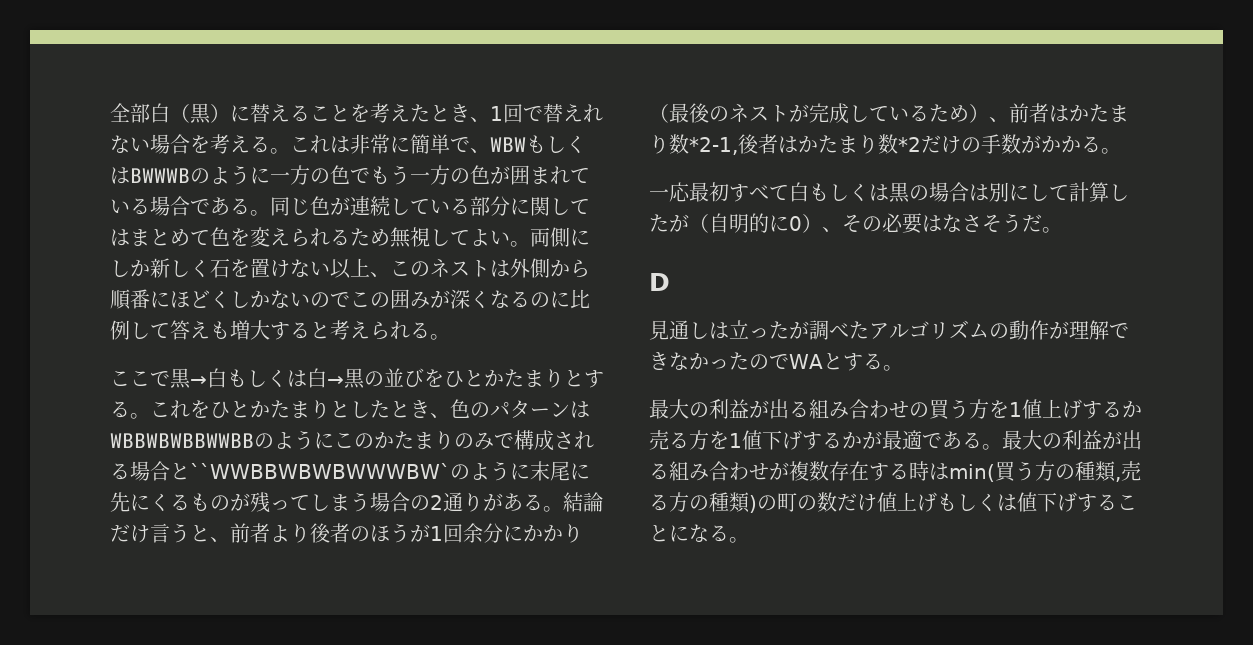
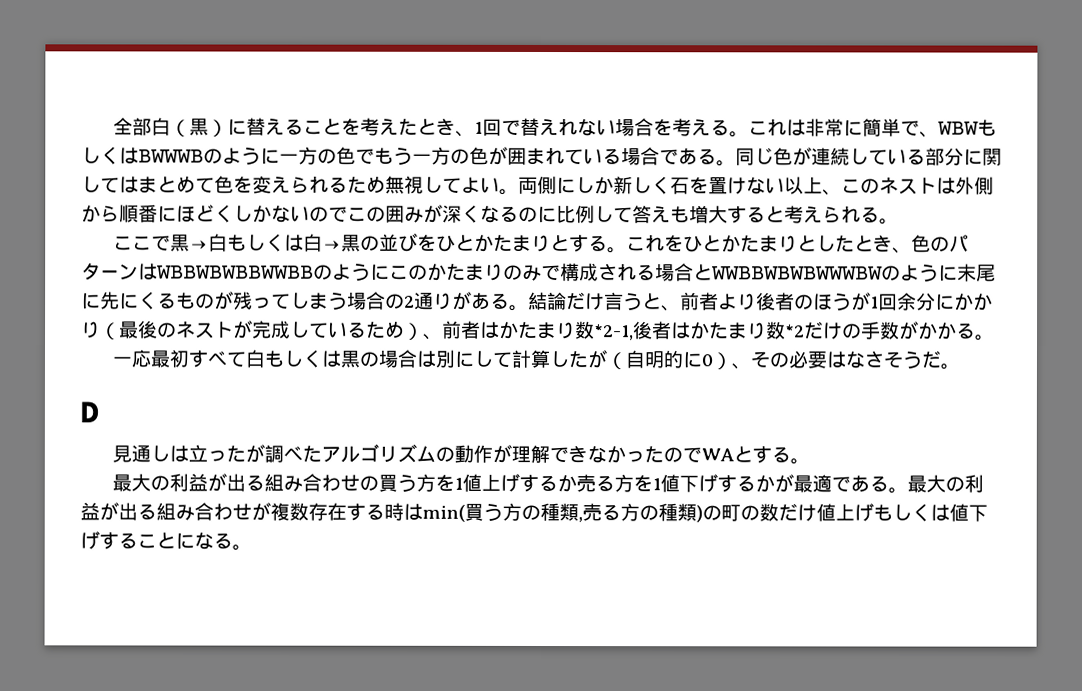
[190,463,450,479] ``WWBBWBWBWWWBW` -> [711,265,883,281] WWBBWBWBWWWBW

